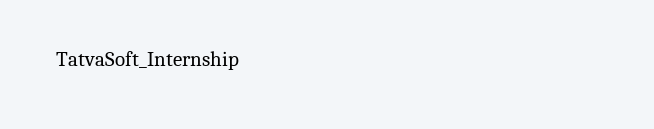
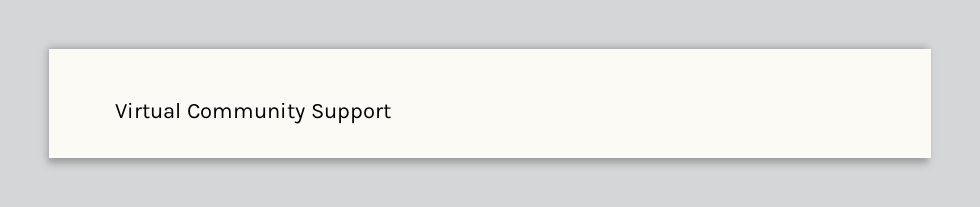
[56,51,239,70] TatvaSoft_Internship -> [115,102,391,124] Virtual Community Support

